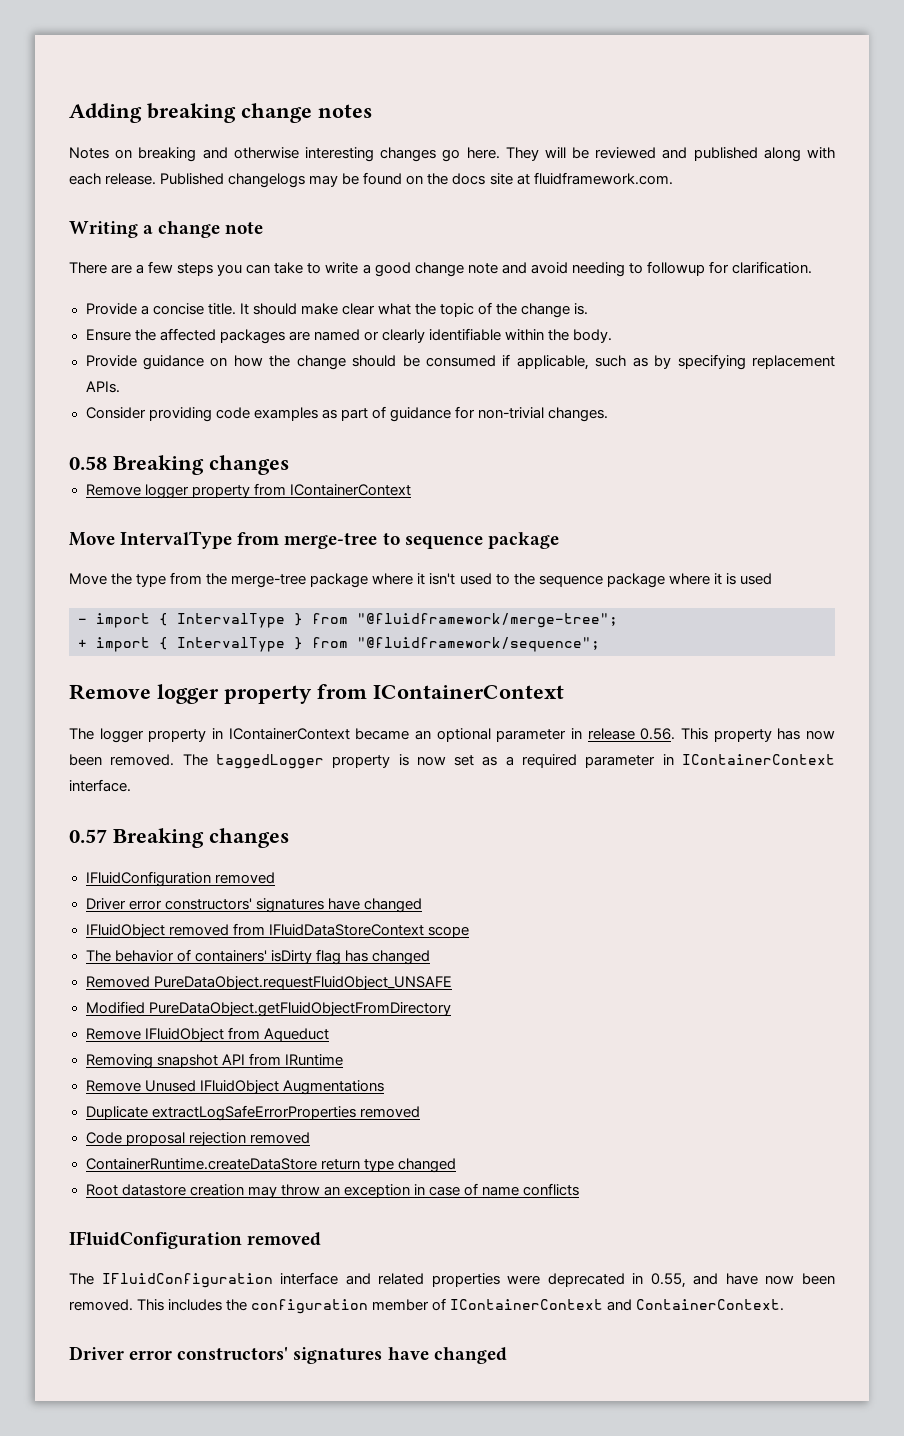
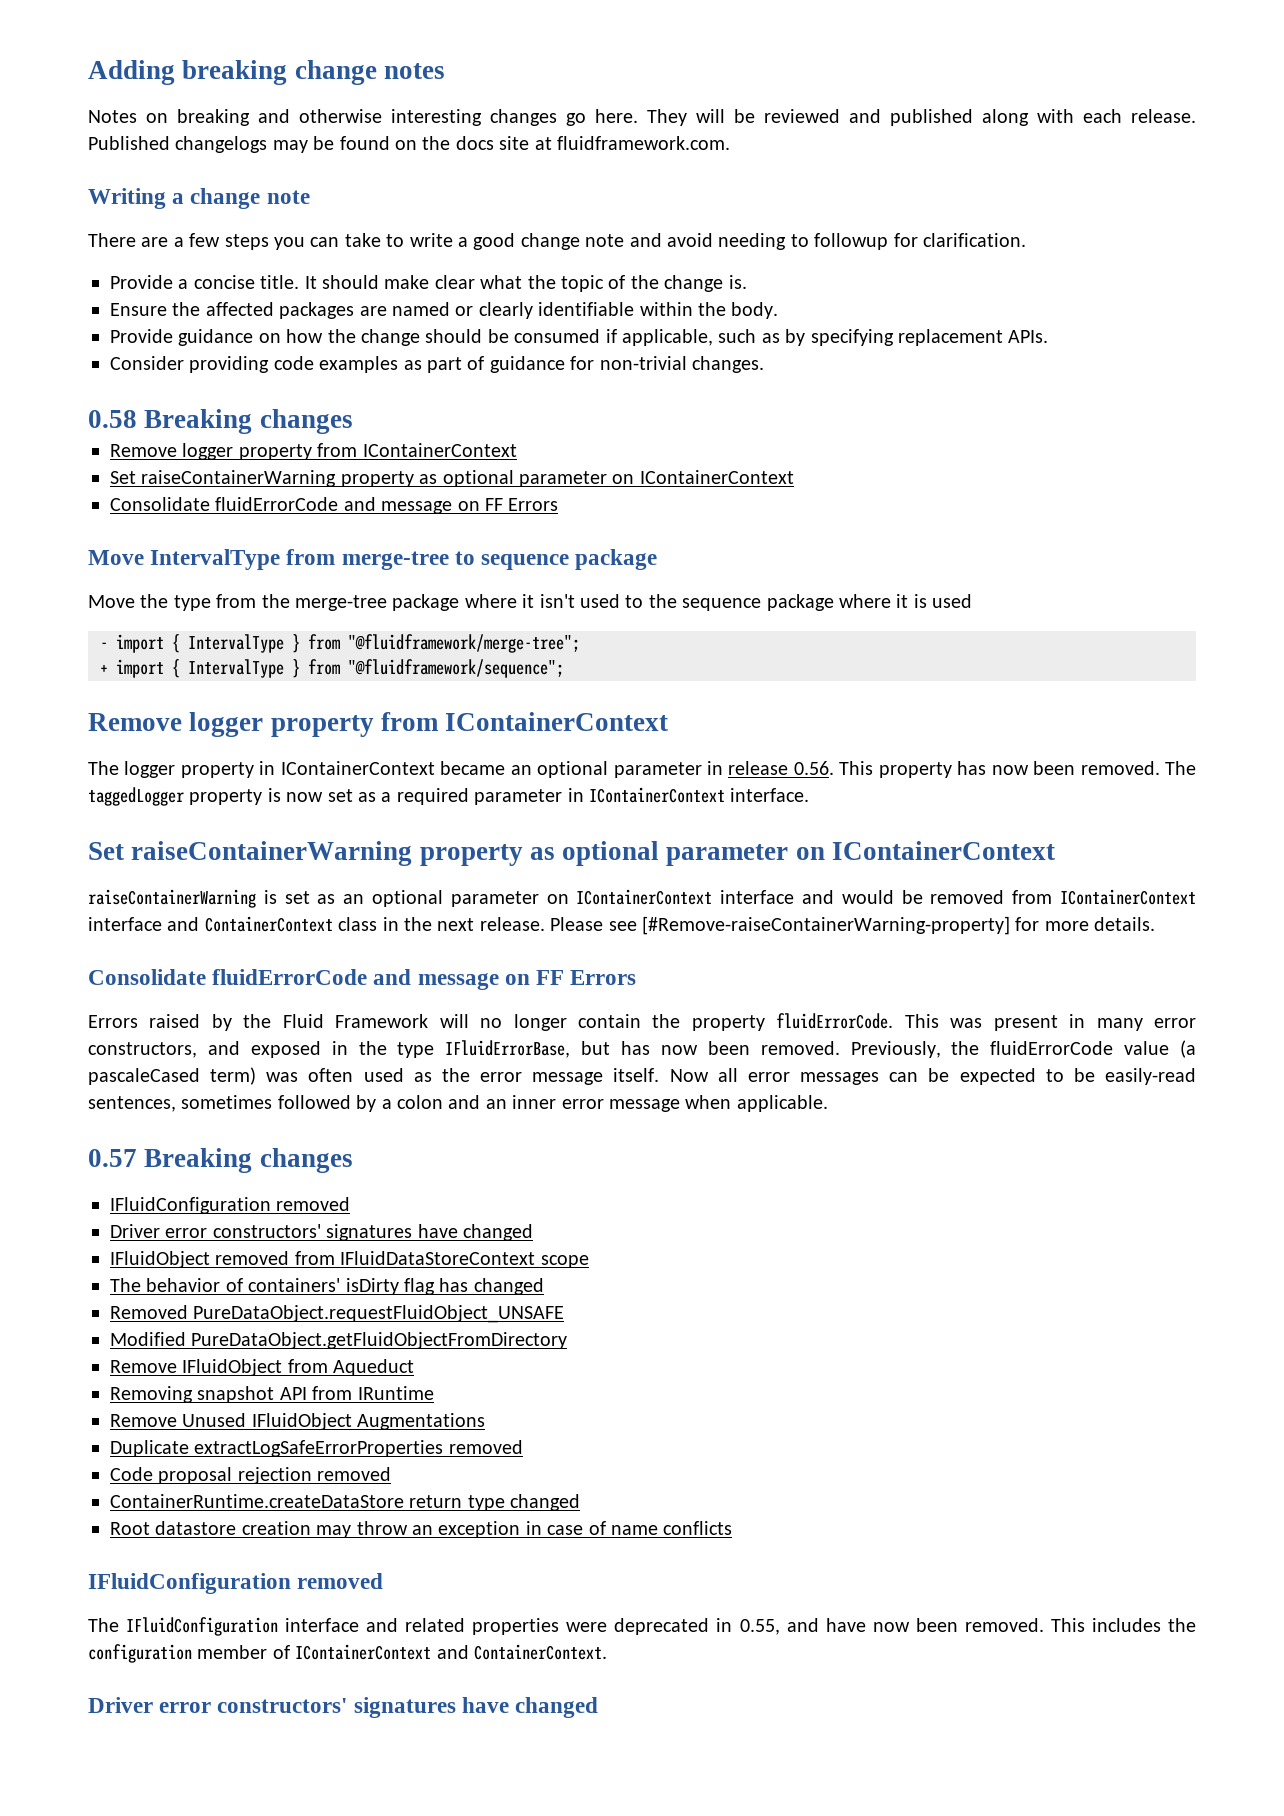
(411, 490) none -> [110,470,794,487] [110,497,559,514] // Set raiseContainerWarning property as optional parameter on IContainerContext // Consolidate fluidErrorCode and message on FF Errors
(131, 785) none -> [88,841,1056,866] [88,889,1196,908] [88,916,1156,935] [88,969,637,990] [88,1013,1196,1031] [88,1040,1196,1058] [88,1067,1196,1085] [88,1095,828,1112] // Set raiseContainerWarning property as optional parameter on IContainerContext // raiseContainerWarning is set as an optional parameter on IContainerContext interface and would be removed from IContainerContext interface and ContainerContext class in the next release. Please see [#Remove-raiseContainerWarning-property] for more details. // Consolidate fluidErrorCode and message on FF Errors // Errors raised by the Fluid Framework will no longer contain the property fluidErrorCode. This was present in many error constructors, and exposed in the type IFluidErrorBase, but has now been removed. Previously, the fluidErrorCode value (a pascaleCased term) was often used as the error message itself. Now all error messages can be expected to be easily-read sentences, sometimes followed by a colon and an inner error message when applicable.

